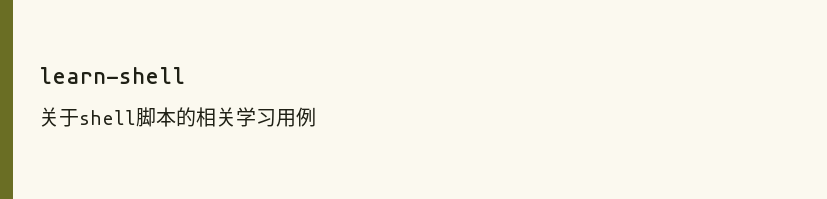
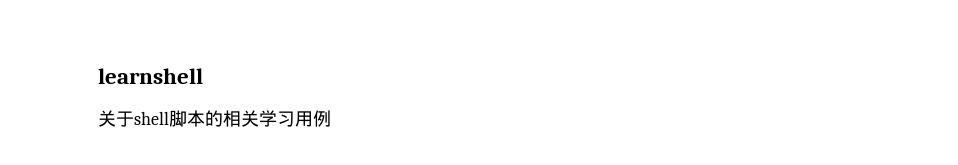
[39,67,185,84] learn-shell -> [98,68,203,84] learnshell

